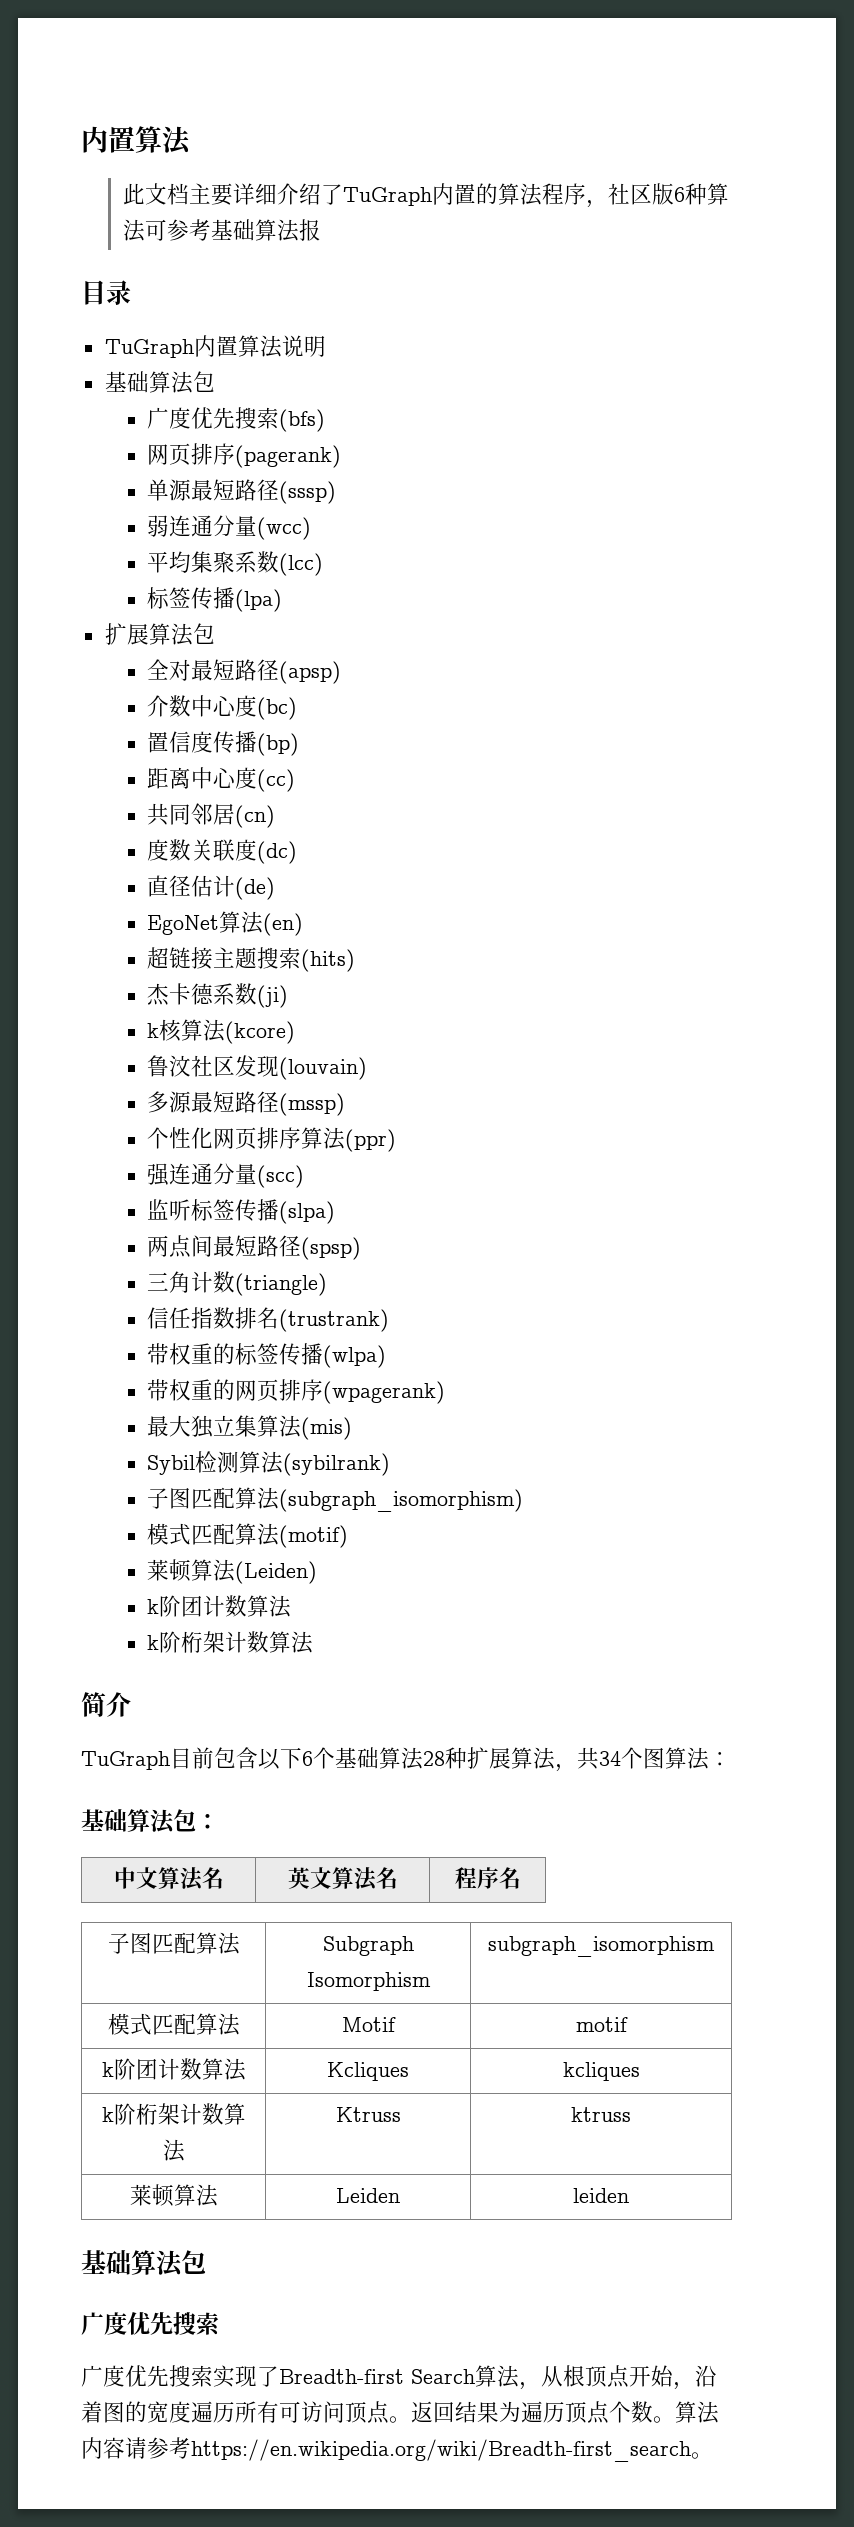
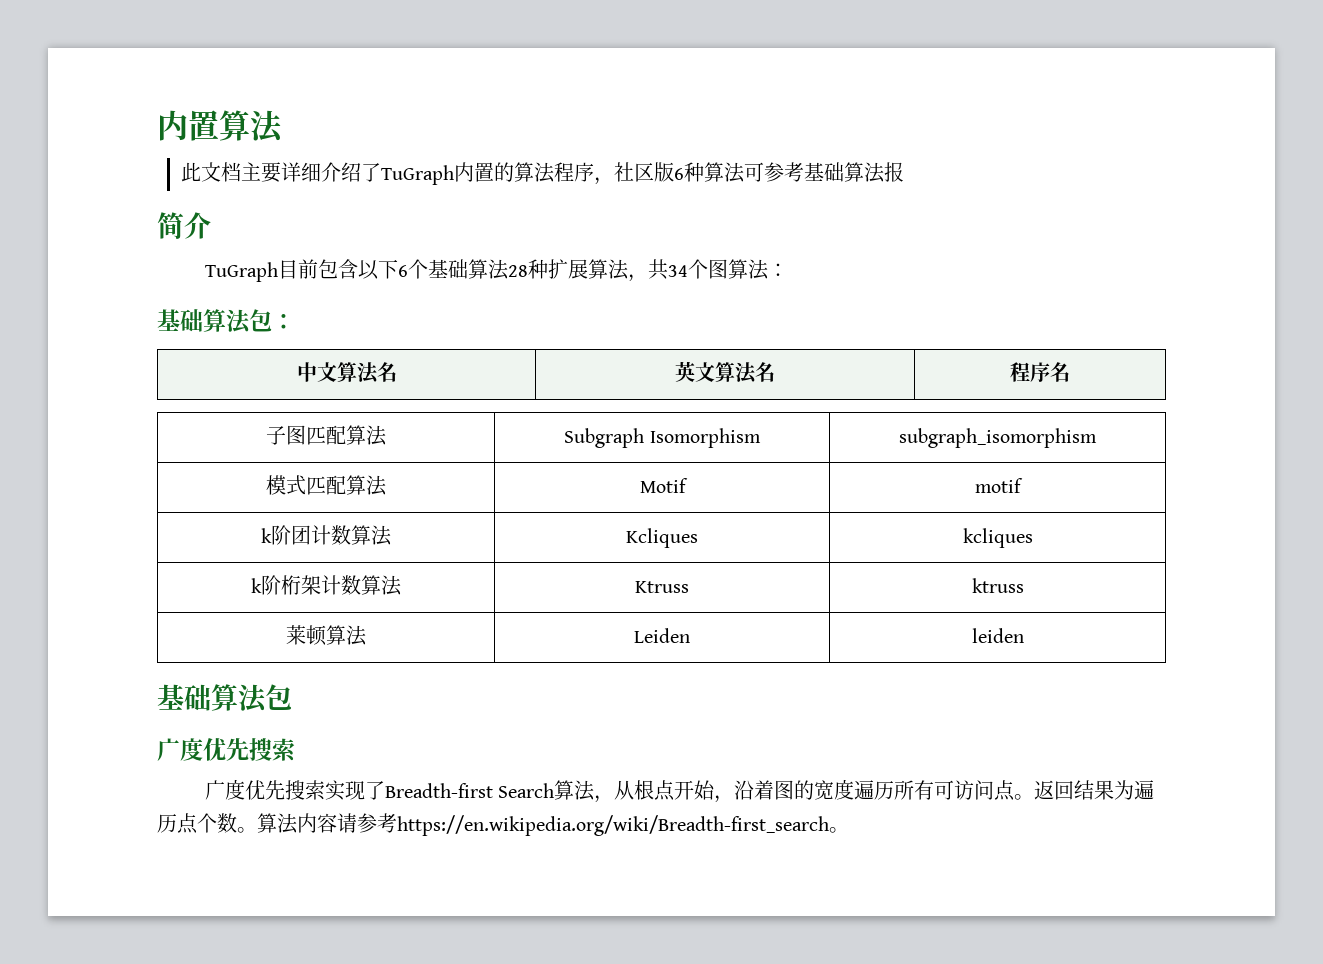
[81,280,131,305] [104,335,326,358] [104,371,215,394] [146,407,325,432] [146,443,341,468] [146,479,336,504] [146,515,311,540] [146,551,323,576] [146,587,282,612] [104,623,215,646] [146,659,341,684] [146,695,297,720] [146,731,299,756] [146,767,295,792] [146,803,275,828] [146,839,297,864] [146,875,275,900] [146,911,303,936] [146,947,355,972] [146,983,288,1008] [146,1019,295,1044] [146,1055,367,1080] [146,1091,345,1116] [146,1127,396,1152] [146,1163,304,1188] [146,1199,335,1224] [146,1235,361,1260] [146,1271,327,1296] [146,1307,389,1332] [146,1343,386,1368] [146,1379,445,1404] [146,1415,352,1440] [146,1451,390,1476] [146,1487,523,1512] [146,1523,348,1548] [146,1559,317,1584] [146,1595,291,1618] [146,1631,313,1654] // 目录 // TuGraph内置算法说明 // 基础算法包 // 广度优先搜索(bfs) // 网页排序(pagerank) // 单源最短路径(sssp) // 弱连通分量(wcc) // 平均集聚系数(lcc) // 标签传播(lpa) // 扩展算法包 // 全对最短路径(apsp) // 介数中心度(bc) // 置信度传播(bp) // 距离中心度(cc) // 共同邻居(cn) // 度数关联度(dc) // 直径估计(de) // EgoNet算法(en) // 超链接主题搜索(hits) // 杰卡德系数(ji) // k核算法(kcore) // 鲁汶社区发现(louvain) // 多源最短路径(mssp) // 个性化网页排序算法(ppr) // 强连通分量(scc) // 监听标签传播(slpa) // 两点间最短路径(spsp) // 三角计数(triangle) // 信任指数排名(trustrank) // 带权重的标签传播(wlpa) // 带权重的网页排序(wpagerank) // 最大独立集算法(mis) // Sybil检测算法(sybilrank) // 子图匹配算法(subgraph_isomorphism) // 模式匹配算法(motif) // 莱顿算法(Leiden) // k阶团计数算法 // k阶桁架计数算法 -> (905, 172) none
[585,2365,607,2388] 顶 -> (655, 790) none
[345,2401,367,2424] 顶 -> (995, 790) none
[565,2401,587,2424] 顶 -> (177, 823) none

